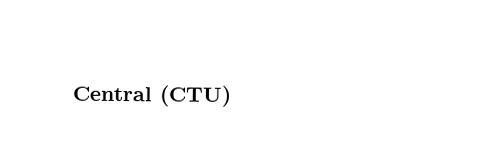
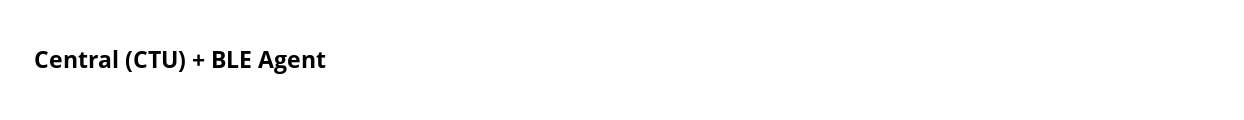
(231, 96) none -> [192,51,327,74] + BLE Agent

